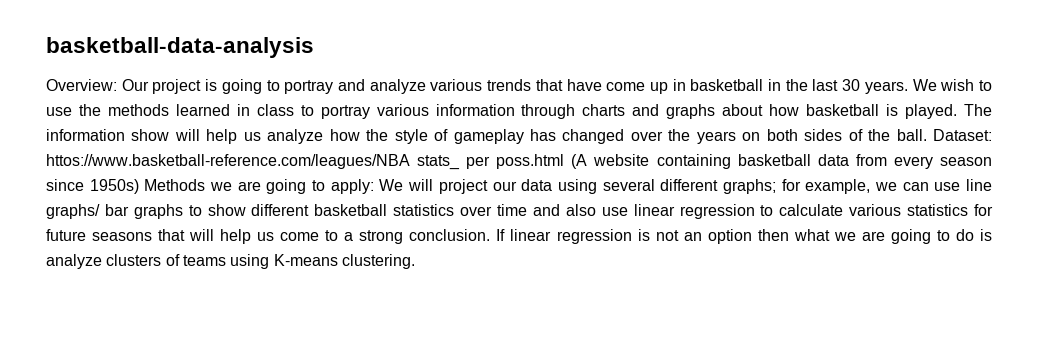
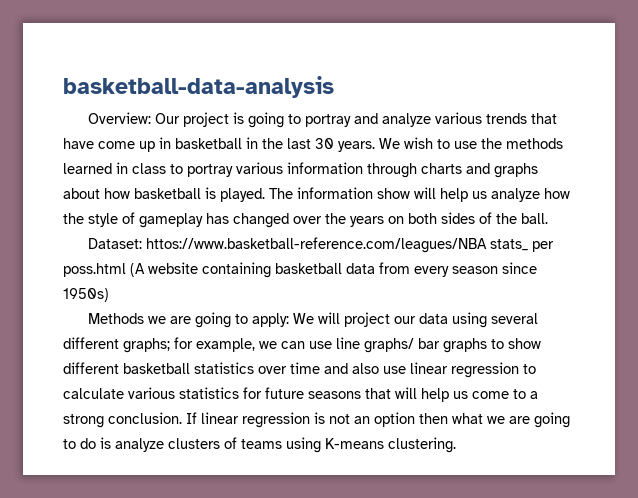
(927, 135) none -> (548, 218) //
(139, 186) none -> (109, 295) //

